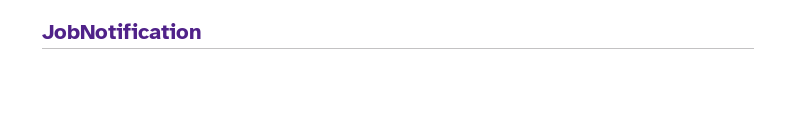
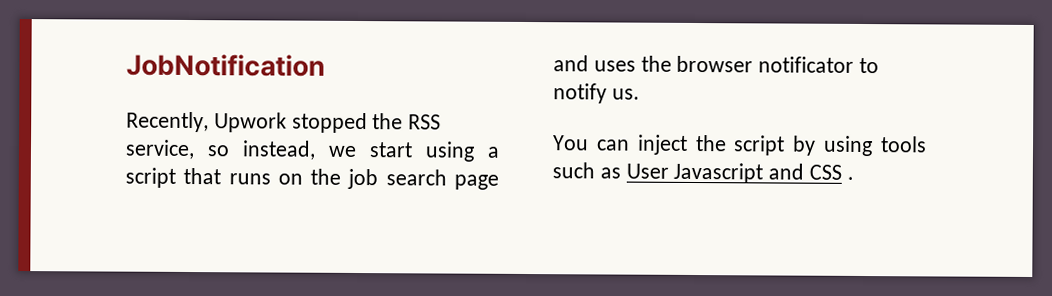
(202, 31) none -> [126,111,442,134] [125,139,500,162] [125,167,499,190] [553,55,880,74] [553,83,640,104] [552,134,927,157] [552,162,854,184] // Recently, Upwork stopped the RSS service, so instead, we start using a script that runs on the job search page and uses the browser notificator to notify us. // You can inject the script by using tools such as User Javascript and CSS .

